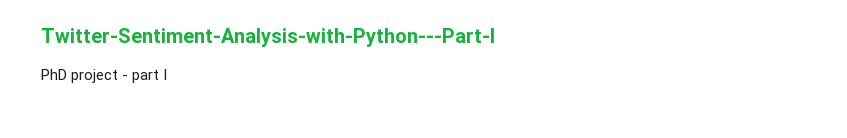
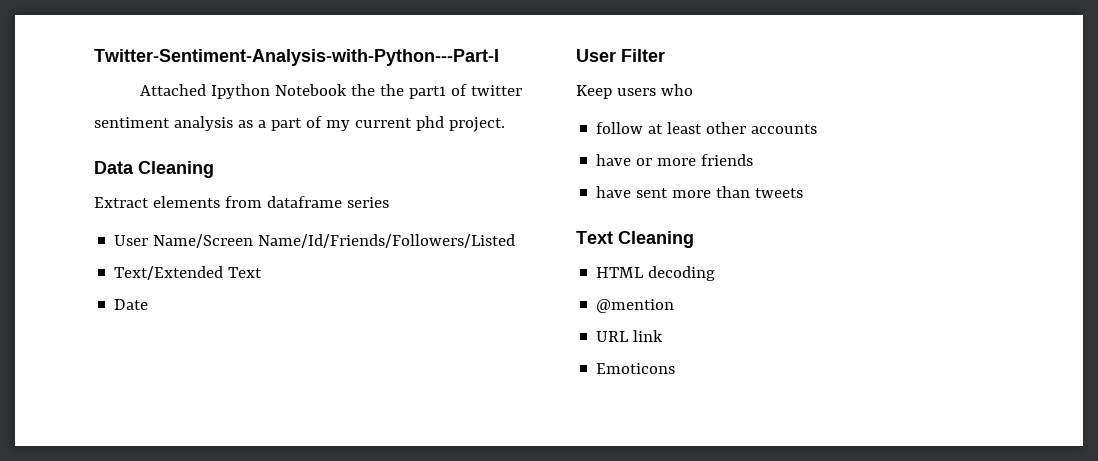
[41,69,168,83] PhD project - part I -> [139,84,522,99] [94,116,505,132] [94,161,214,178] [94,196,389,208] [114,234,516,248] [114,266,263,280] [114,299,149,310] [576,49,665,62] [576,84,693,99] [596,122,818,134] [596,154,754,166] [596,186,804,198] [576,231,694,248] [596,266,716,281] [596,299,675,313] [596,330,664,342] [596,363,676,374] Attached Ipython Notebook the the part1 of twitter sentiment analysis as a part of my current phd project. // Data Cleaning // Extract elements from dataframe series // User Name/Screen Name/Id/Friends/Followers/Listed // Text/Extended Text // Date // User Filter // Keep users who // follow at least other accounts // have or more friends // have sent more than tweets // Text Cleaning // HTML decoding // @mention // URL link // Emoticons

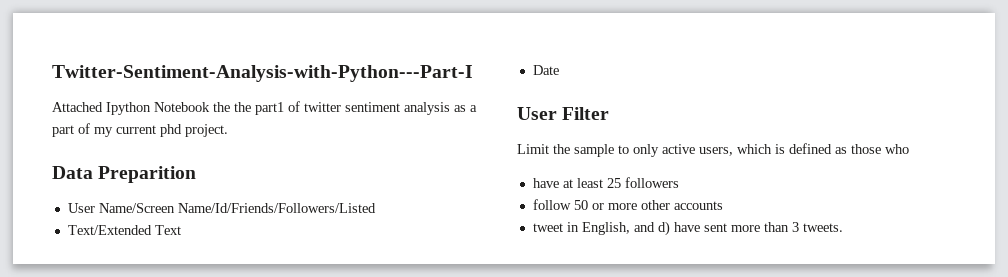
[138,161,214,178] [94,196,389,208] Cleaning // Extract elements from dataframe series -> [98,166,197,183] Preparition
[576,85,656,99] Keep users -> [517,143,881,157] Limit the sample to only active users, which is defined as those
[596,122,644,134] follow -> [532,178,559,188] have
[706,122,818,134] [596,154,754,166] [596,186,804,198] [576,231,694,248] [596,266,716,281] [596,299,675,313] [596,330,664,342] [596,363,676,374] other accounts // have or more friends // have sent more than tweets // Text Cleaning // HTML decoding // @mention // URL link // Emoticons -> [606,177,679,188] [532,199,723,210] [532,221,843,236] 25 followers // follow 50 or more other accounts // tweet in English, and d) have sent more than 3 tweets.

